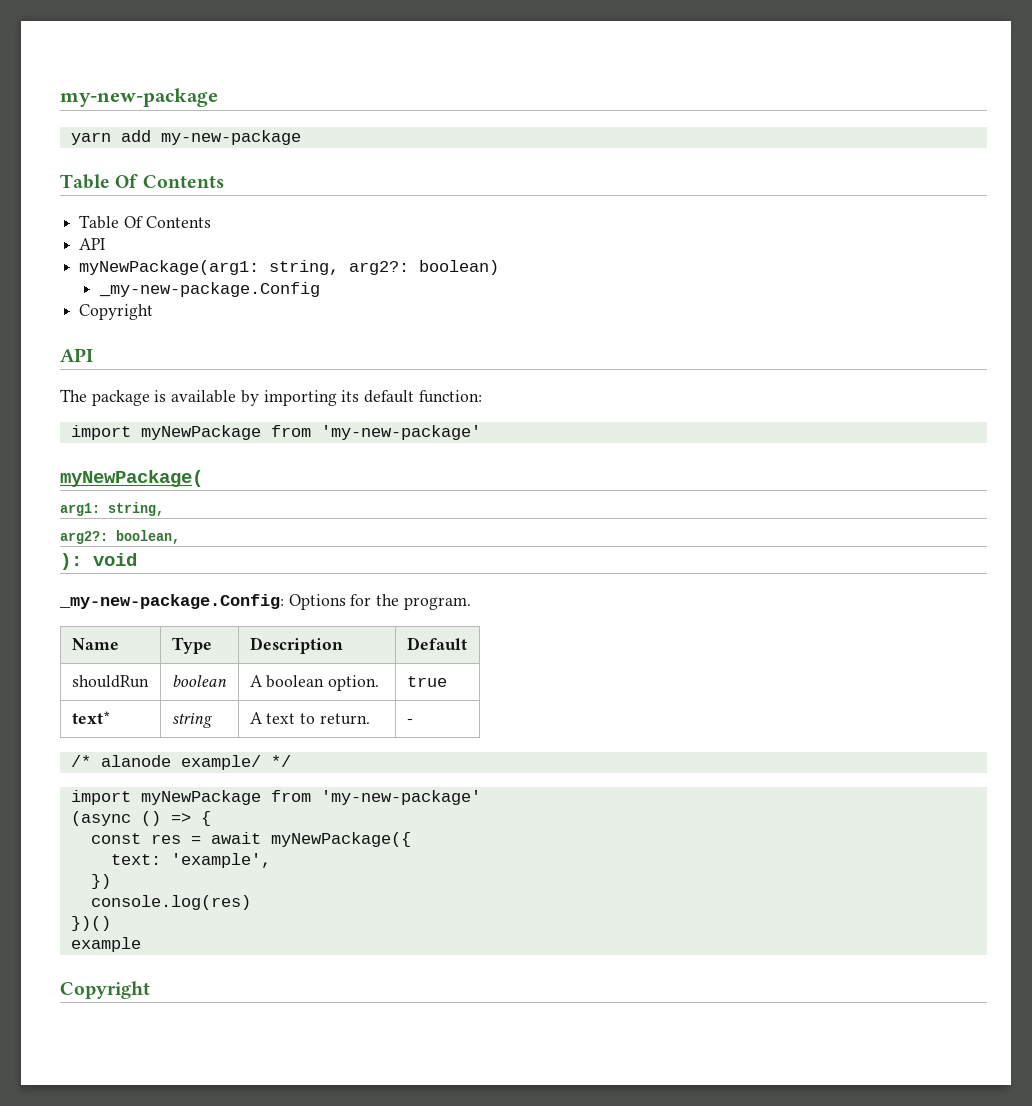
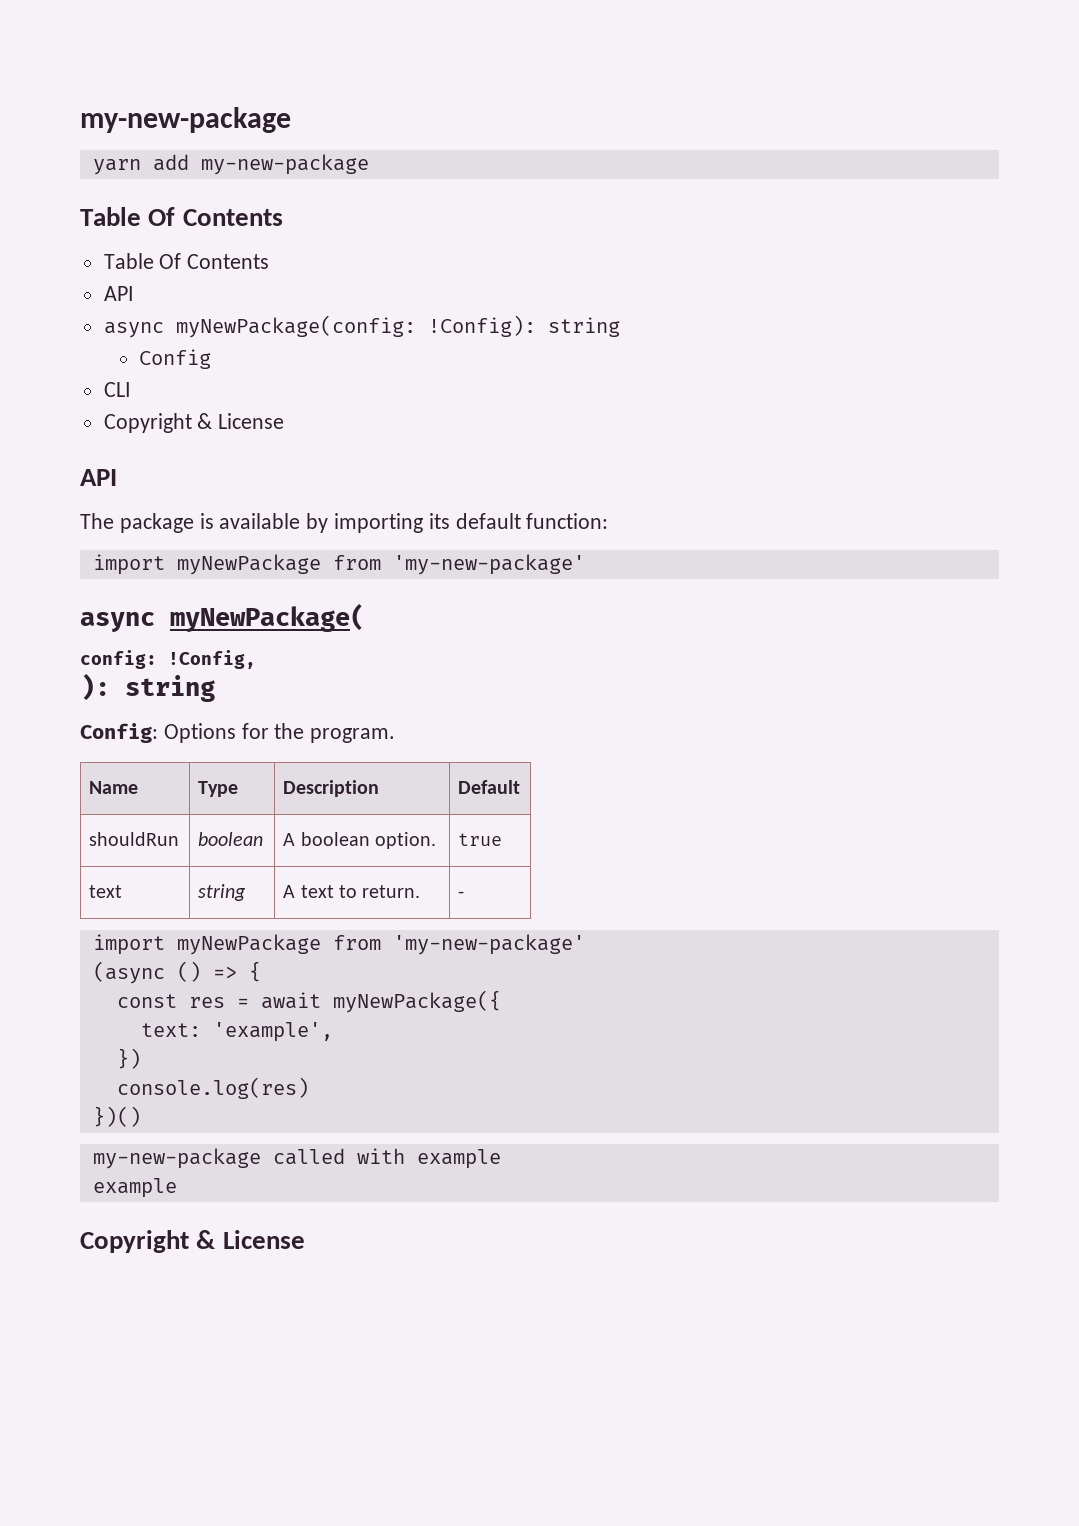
[79,260,500,275] [98,282,320,297] [79,304,154,320] myNewPackage(arg1: string, arg2?: boolean) // _my-new-package.Config // Copyright -> [103,315,620,338] [139,349,212,369] [103,382,131,397] [103,413,285,433] async myNewPackage(config: !Config): string // Config // CLI // Copyright & License
(481, 432) none -> [80,612,155,632] async
[60,502,164,516] [60,530,180,544] arg1: string, // arg2?: boolean, -> [80,650,256,669] config: !Config,
[93,553,137,566] [59,594,284,609] void // _my-new-package.Config: -> [125,675,215,702] [80,723,158,743] string // Config:
[71,711,111,724] text* -> [89,885,123,898] text
[70,755,291,770] // /* alanode example/ */ -> (465, 894) none
(111, 923) none -> [92,1148,501,1169] // my-new-package called with example
(150, 990) none -> [196,1230,305,1249] & License

